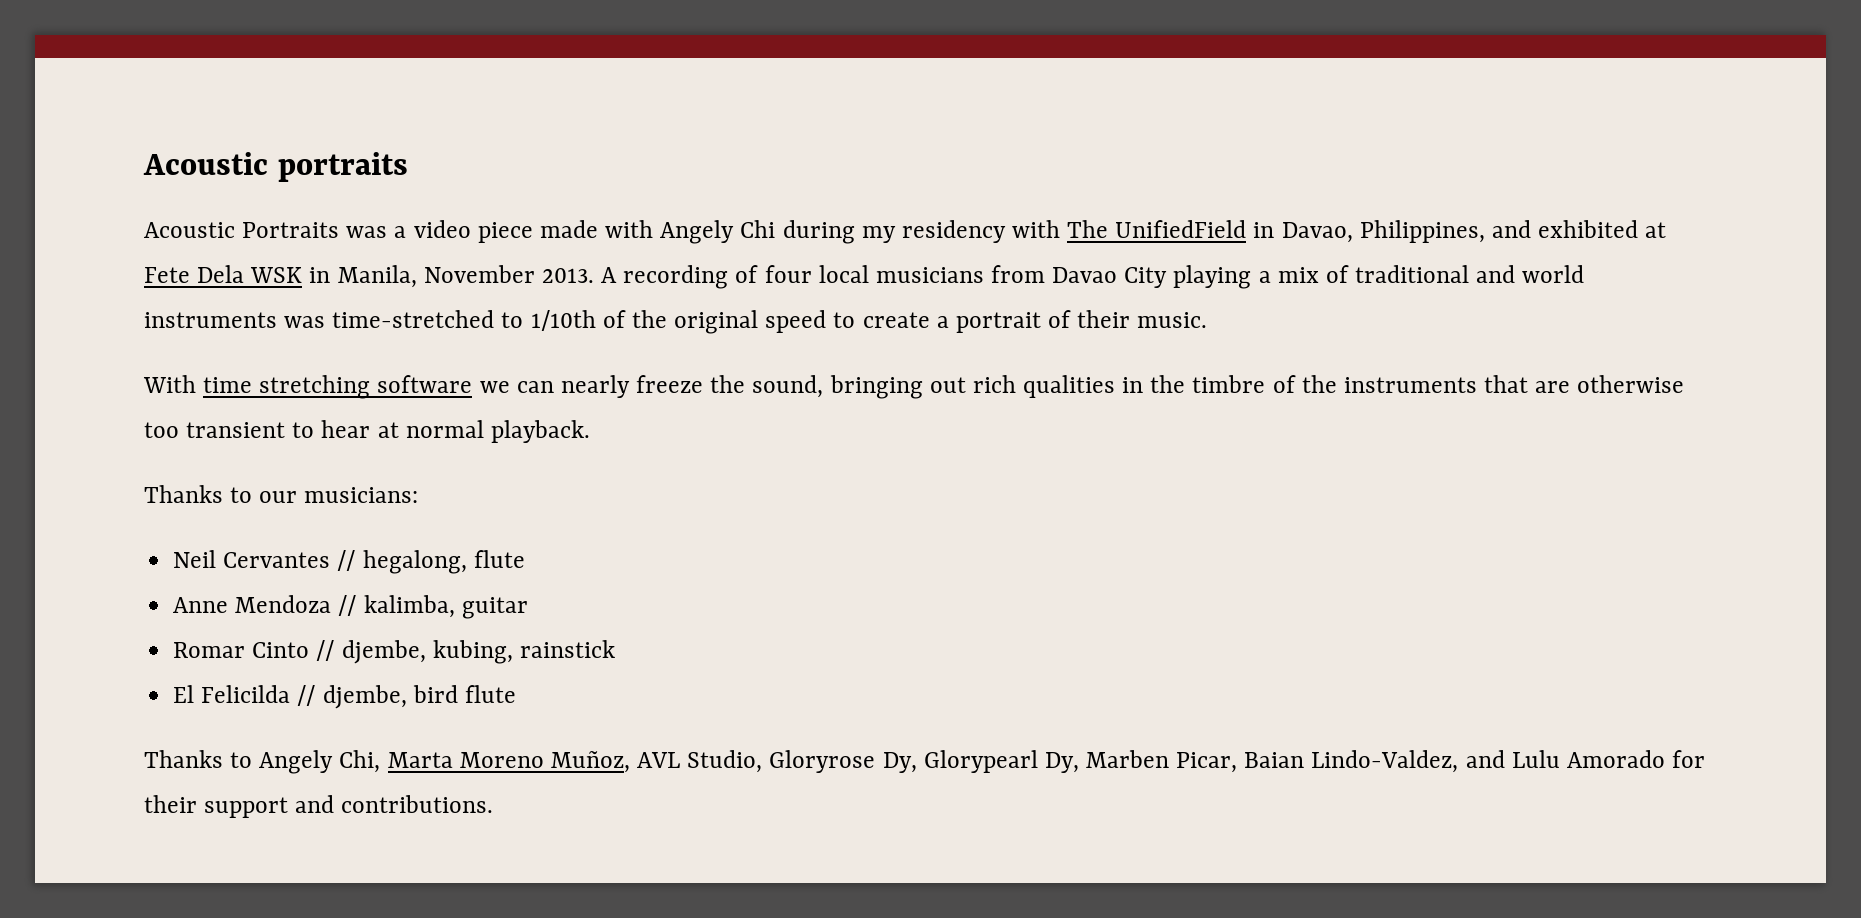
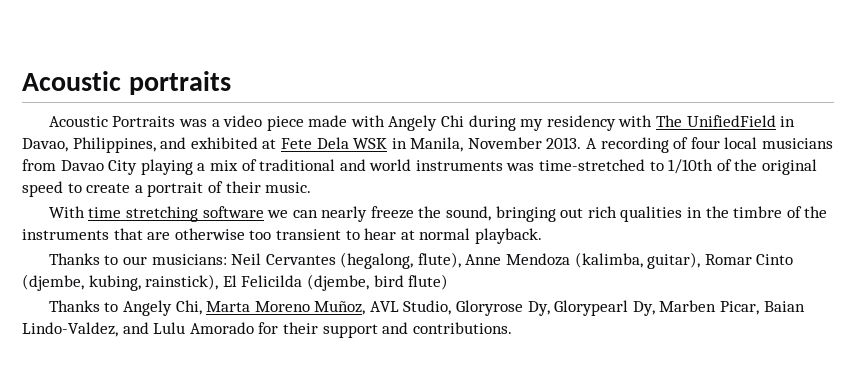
(419, 495) // -> (227, 259) none
[337,550,525,574] [173,595,528,619] [173,640,615,664] [173,685,516,709] // hegalong, flute // Anne Mendoza // kalimba, guitar // Romar Cinto // djembe, kubing, rainstick // El Felicilda // djembe, bird flute -> [340,252,794,269] [22,274,449,291] (hegalong, flute), Anne Mendoza (kalimba, guitar), Romar Cinto (djembe, kubing, rainstick), El Felicilda (djembe, bird flute)

